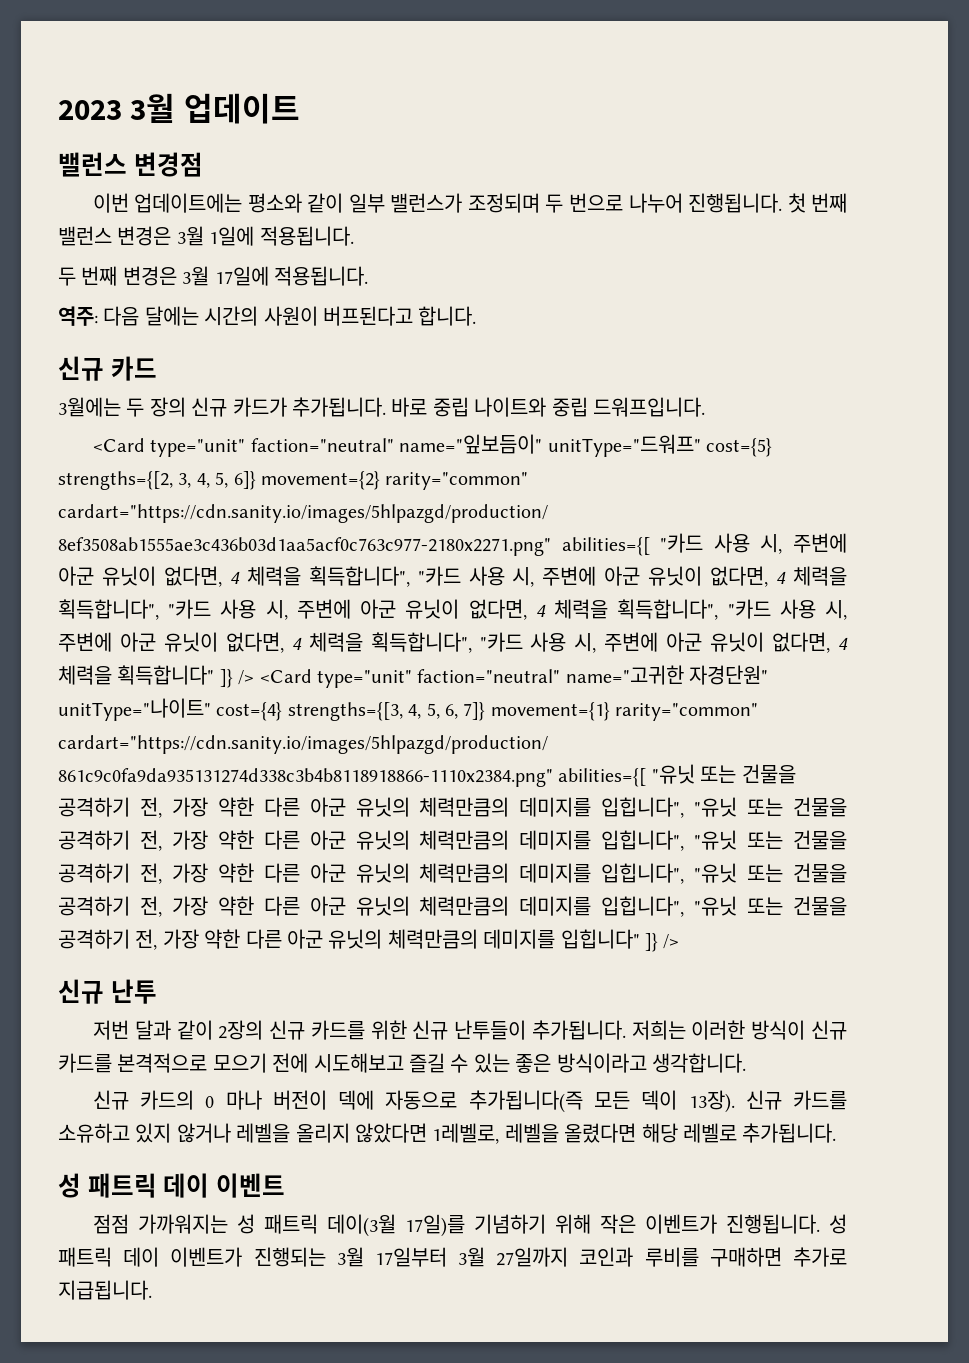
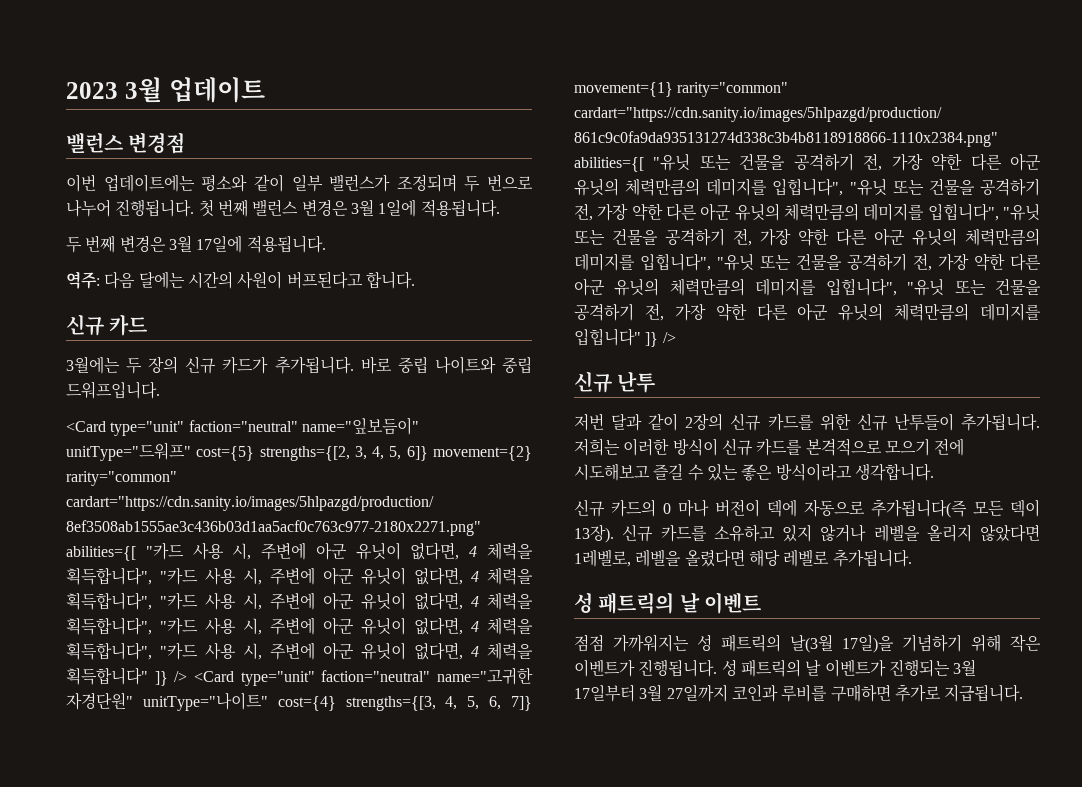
[87,1173,210,1198] 패트릭 데이 -> [598,592,700,614] 패트릭의 날
[263,1214,465,1237] 패트릭 데이(3월 17일)를 -> [721,634,894,653] 패트릭의 날(3월 17일)을
[58,1247,160,1267] 패트릭 데이 -> [740,659,822,677] 패트릭의 날

